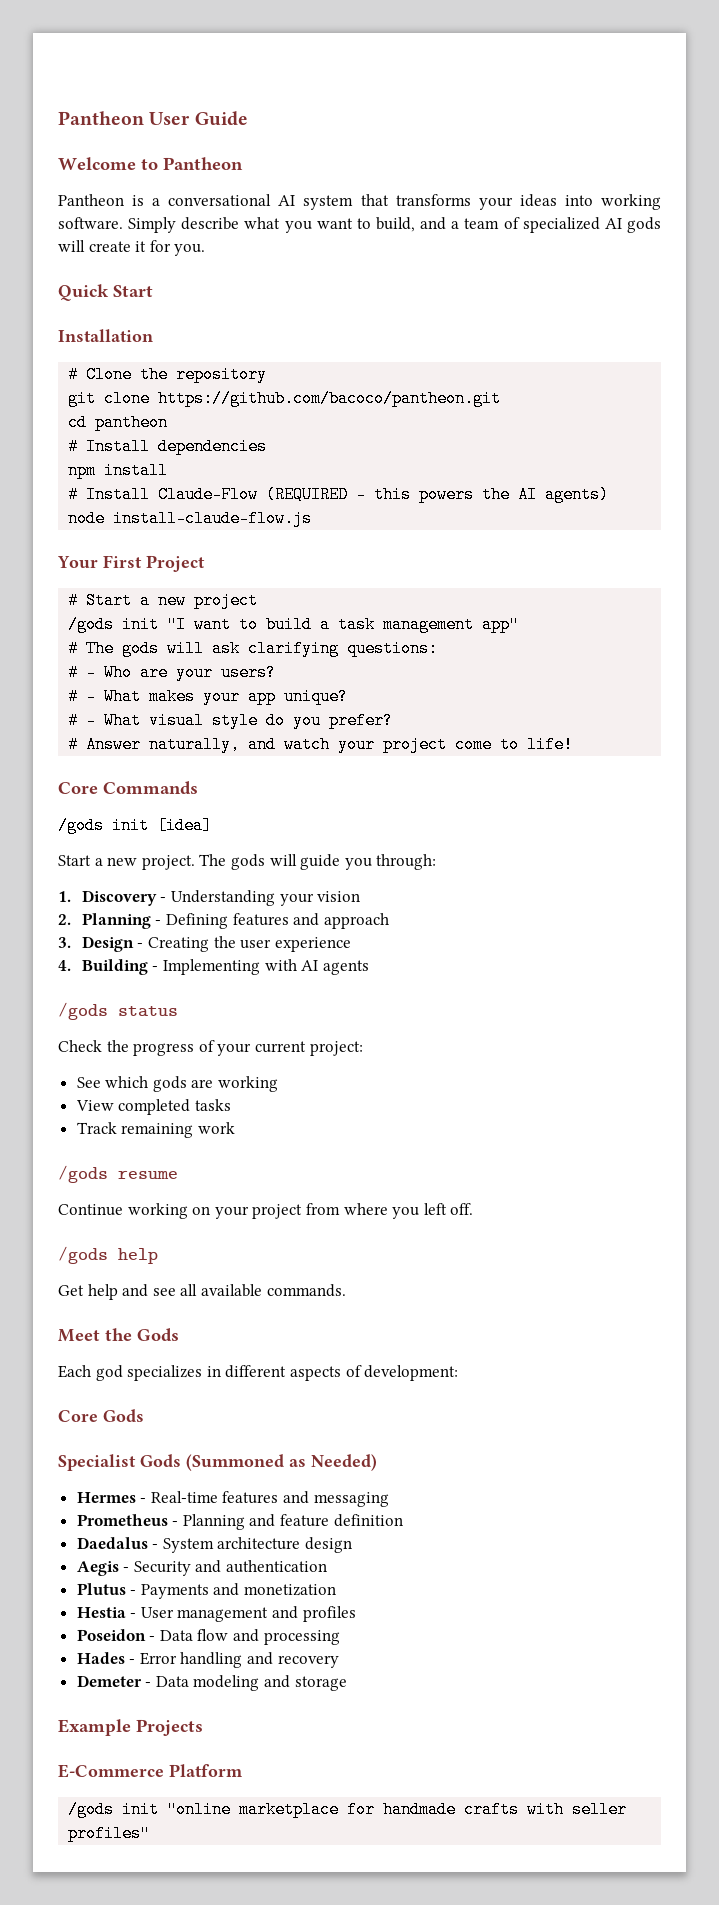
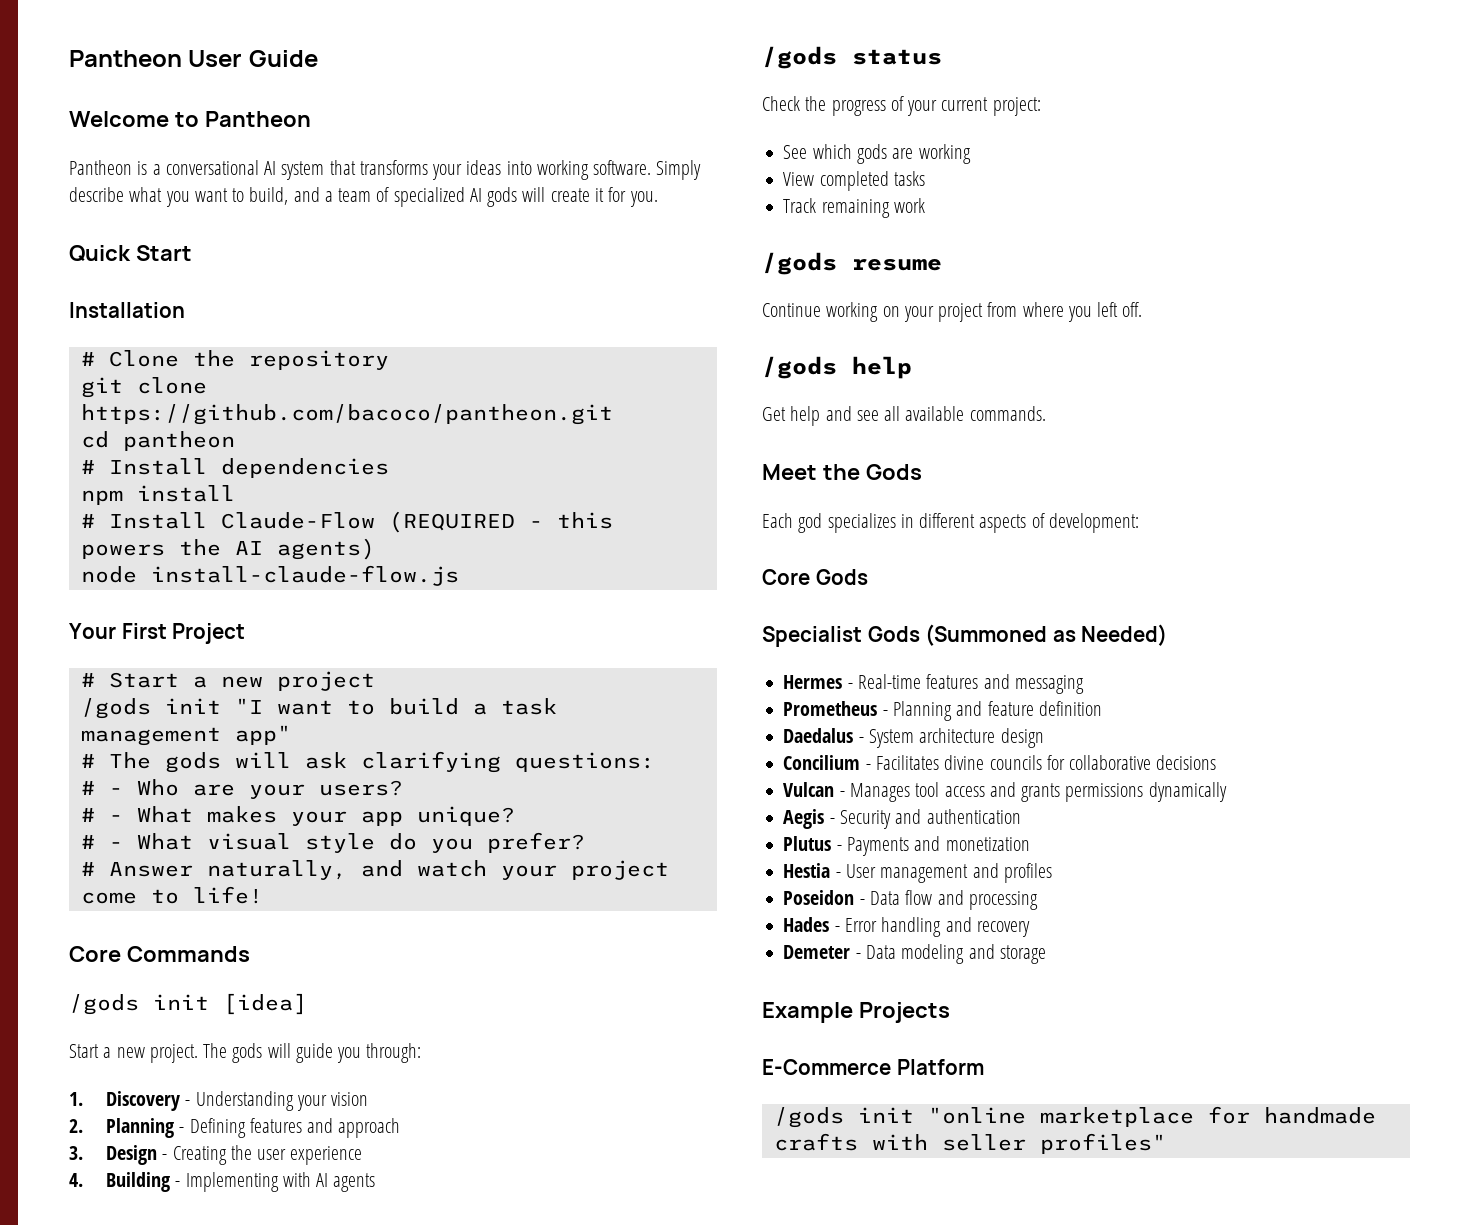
(353, 1545) none -> [783,755,1217,770] [783,782,1227,802] // Concilium - Facilitates divine councils for collaborative decisions // Vulcan - Manages tool access and grants permissions dynamically

